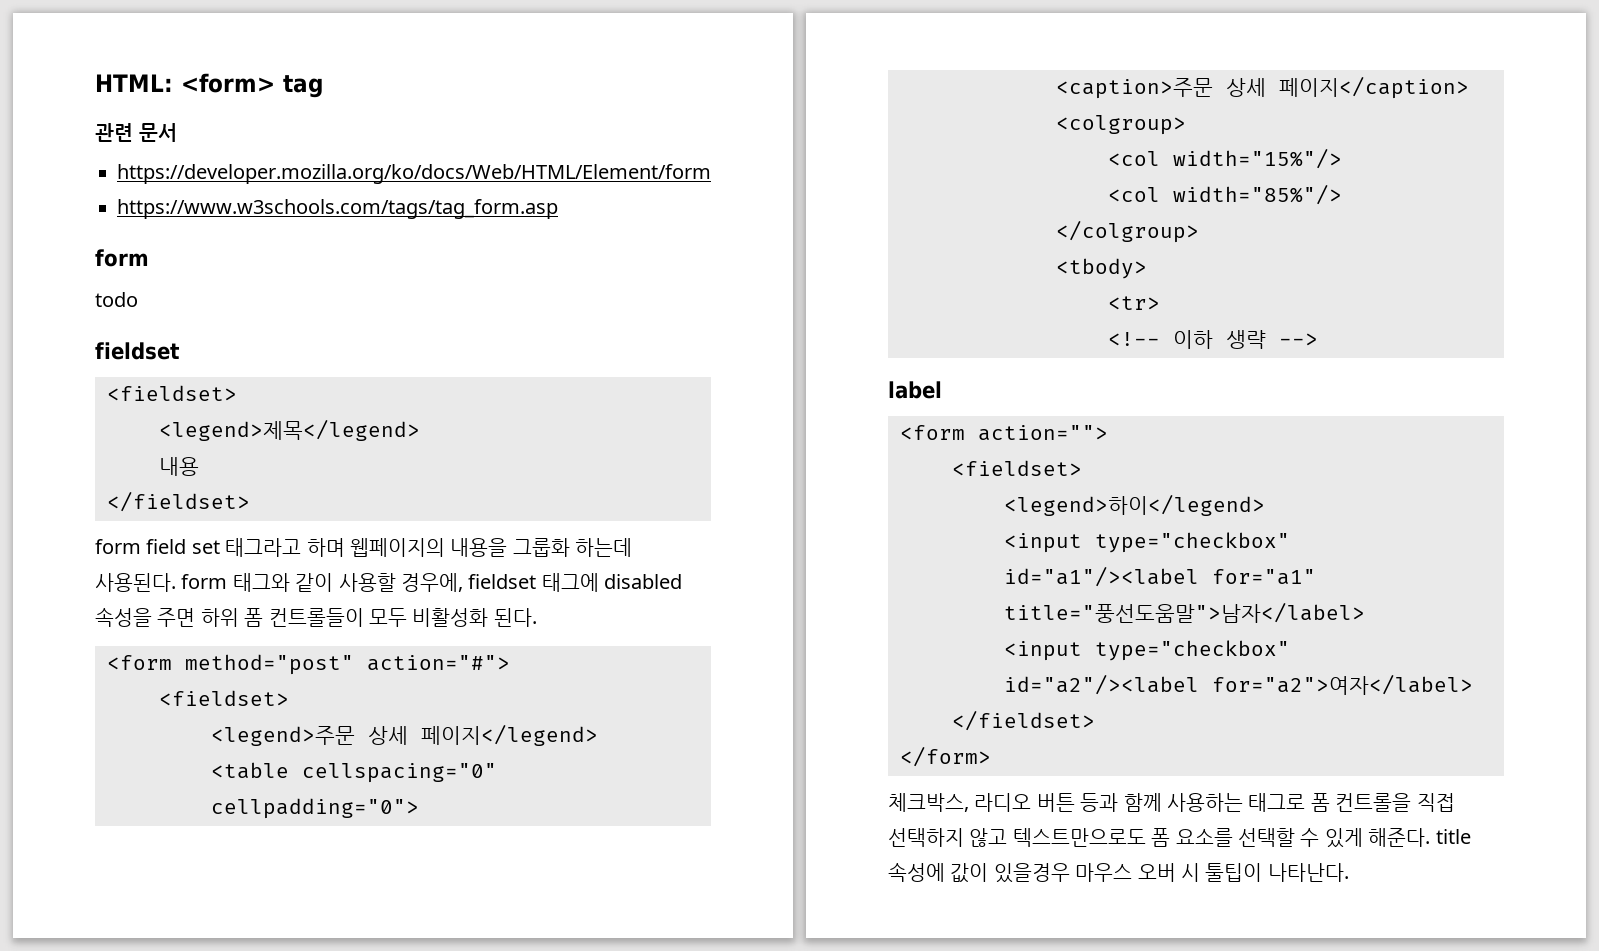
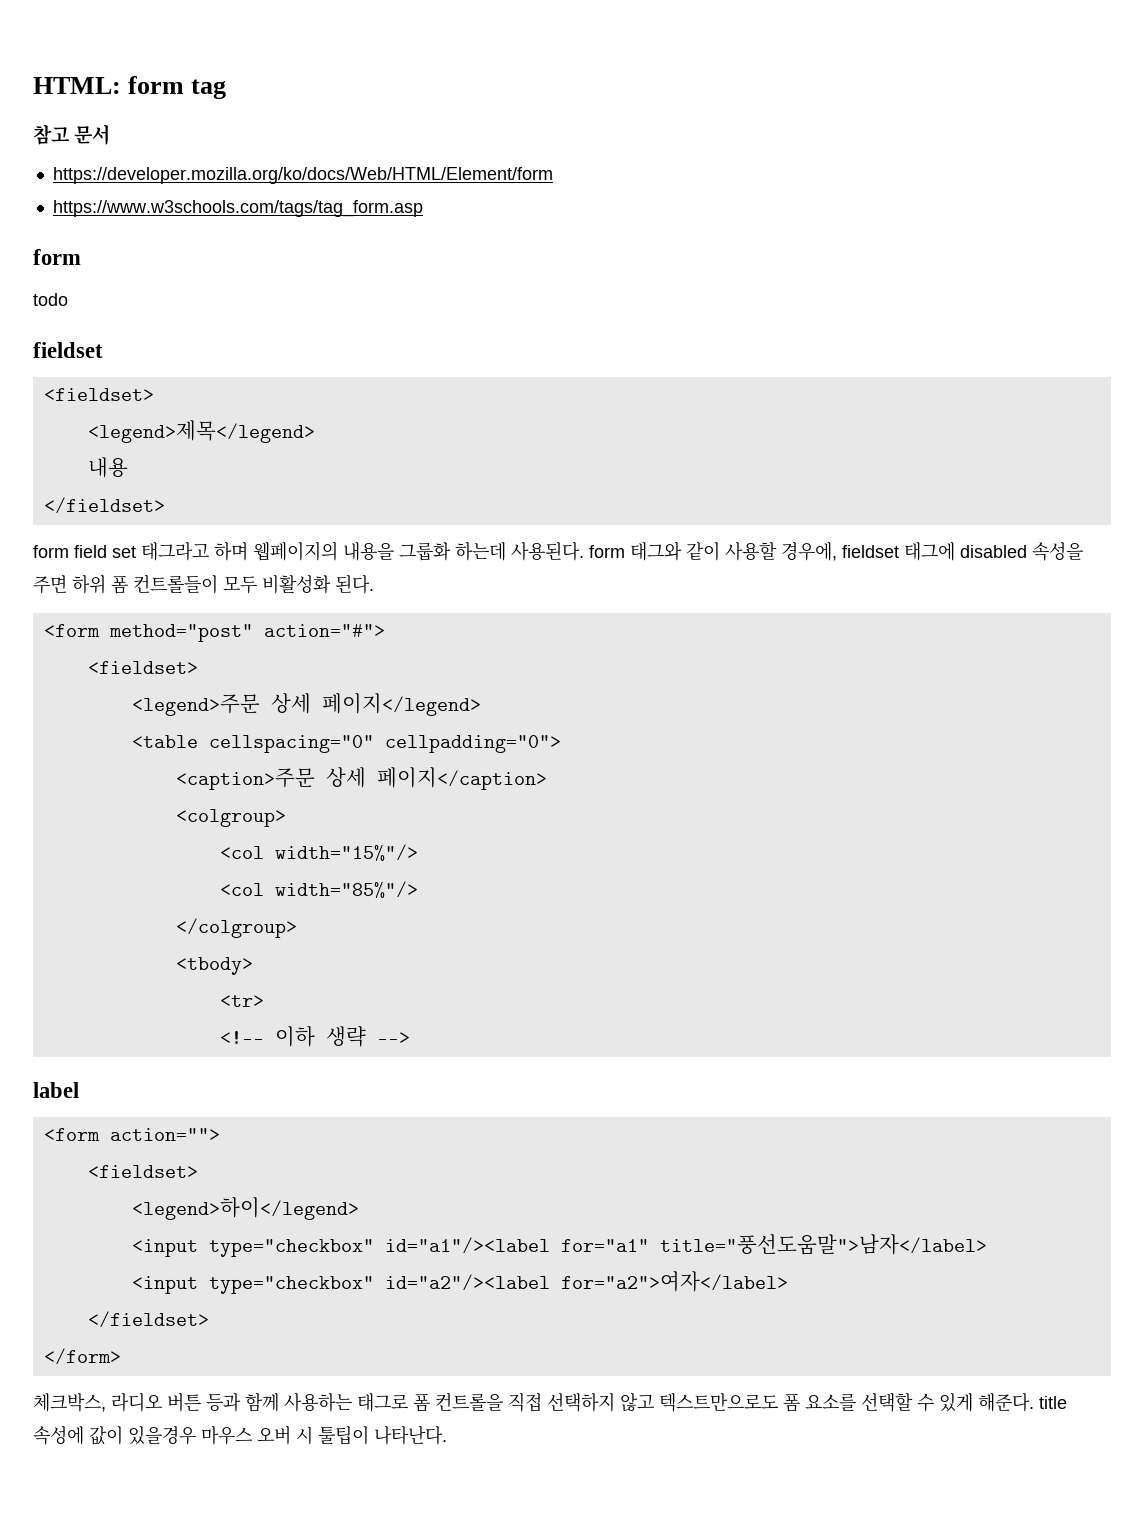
[181,73,275,93] <form> -> [128,76,185,94] form
[95,123,133,142] 관련 -> [33,124,70,145] 참고

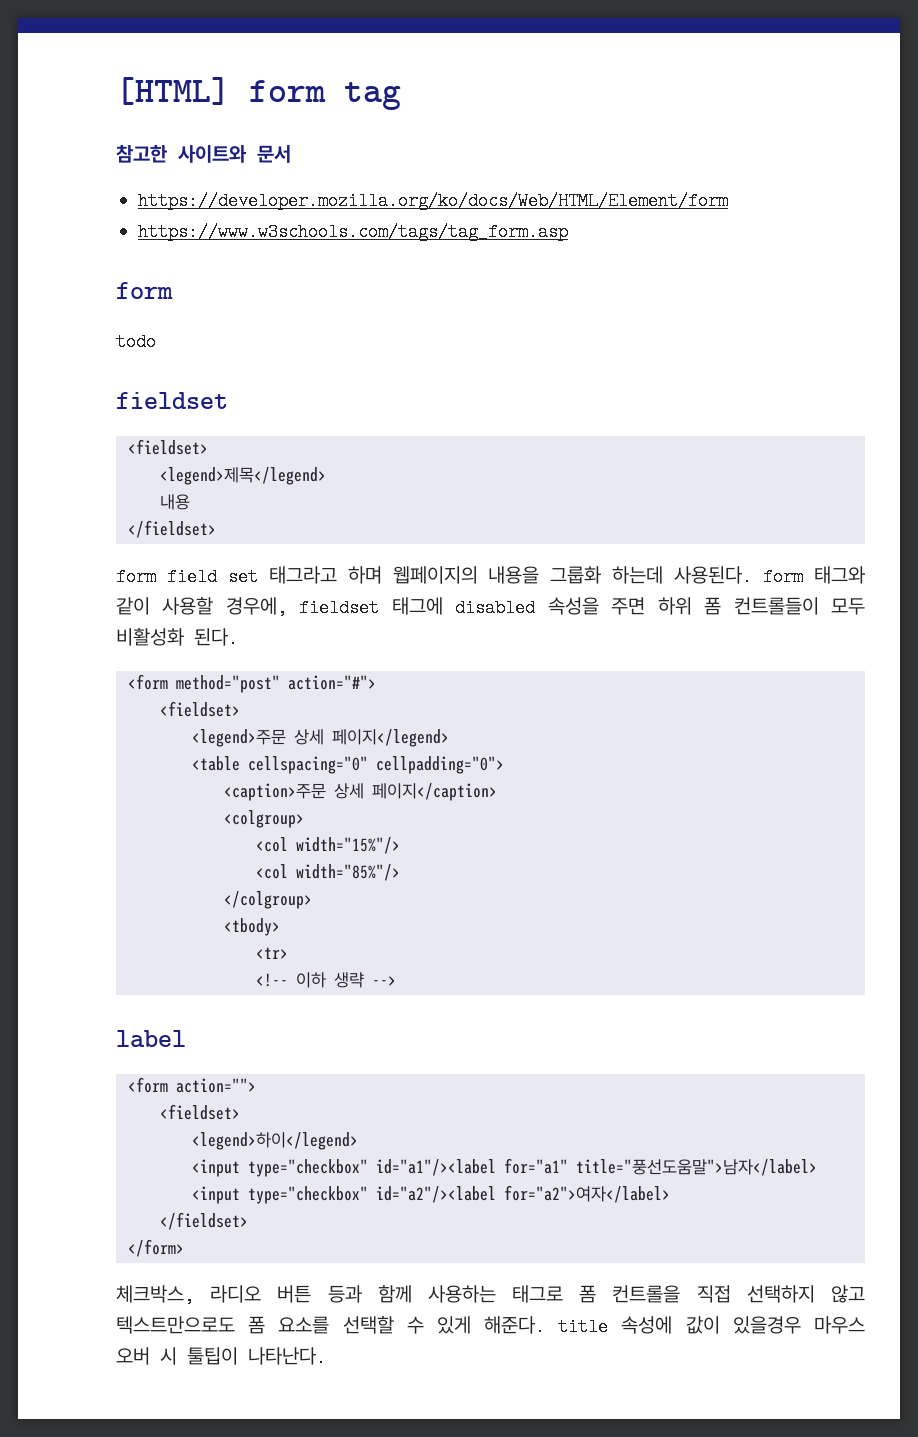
[33,77,121,94] HTML: -> [116,77,230,105] [HTML]
[33,124,70,145] 참고 -> [116,144,247,163] 참고한 사이트와

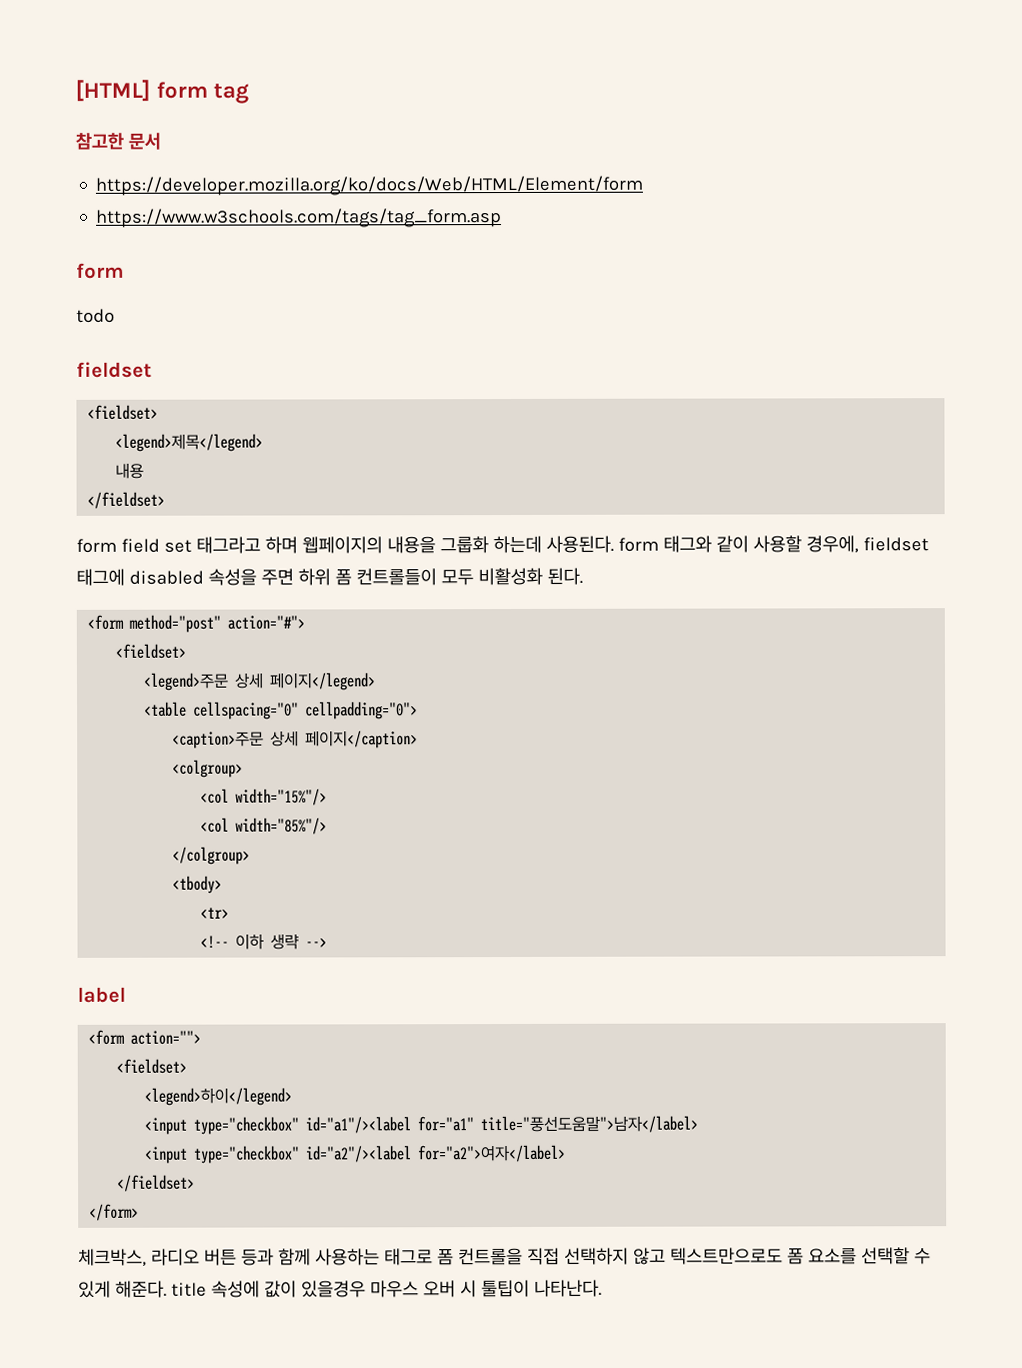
[178,145,247,163] 사이트와 -> (124, 141) none

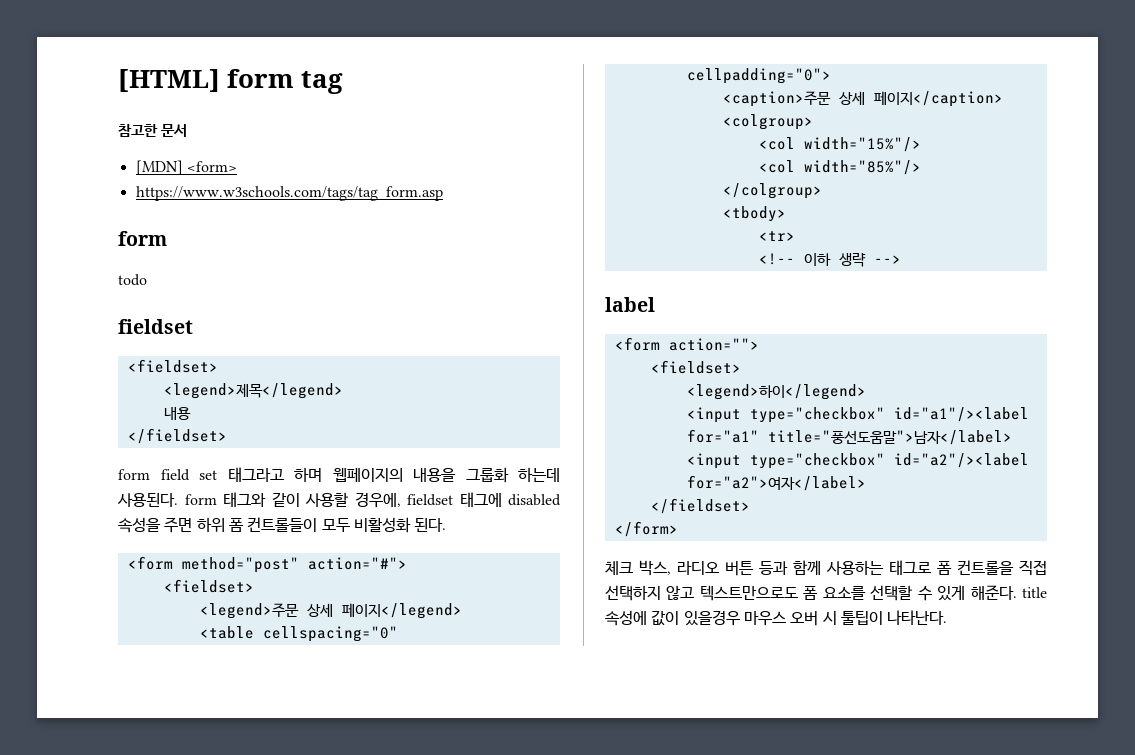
[95,175,644,196] https://developer.mozilla.org/ko/docs/Web/HTML/Element/form -> [135,160,237,175] [MDN] <form>
[78,1248,147,1267] 체크박스, -> [605,560,671,576] 체크 박스,

